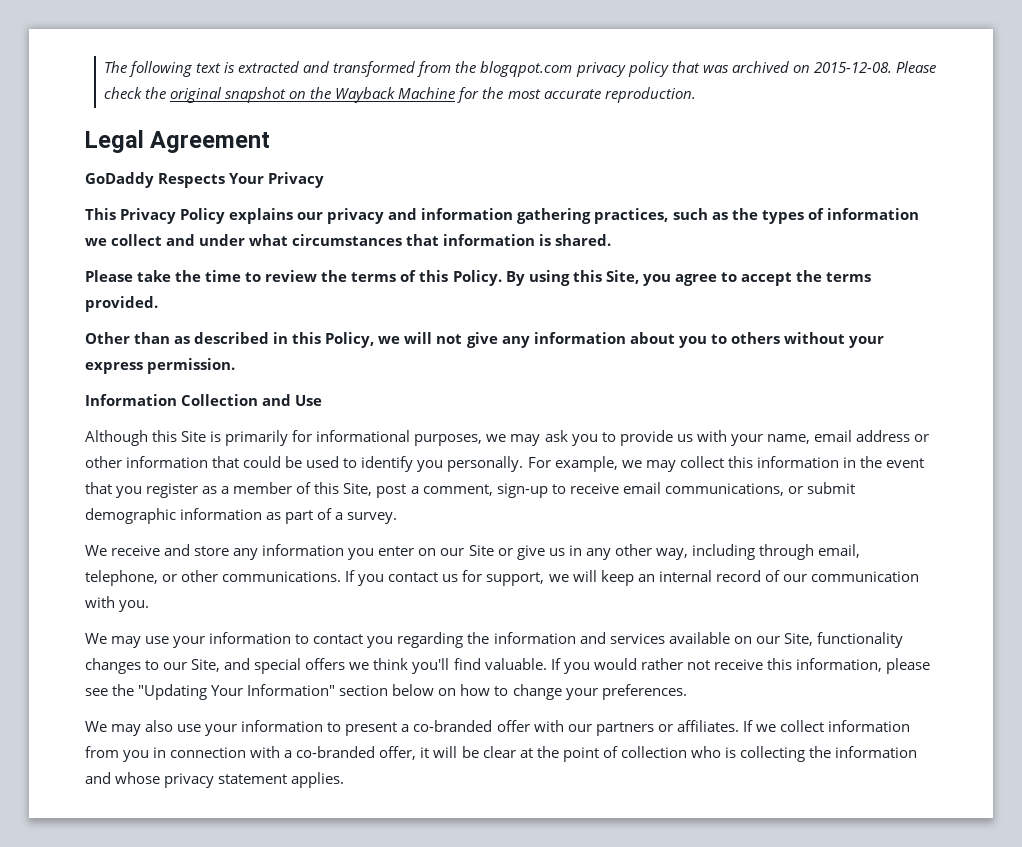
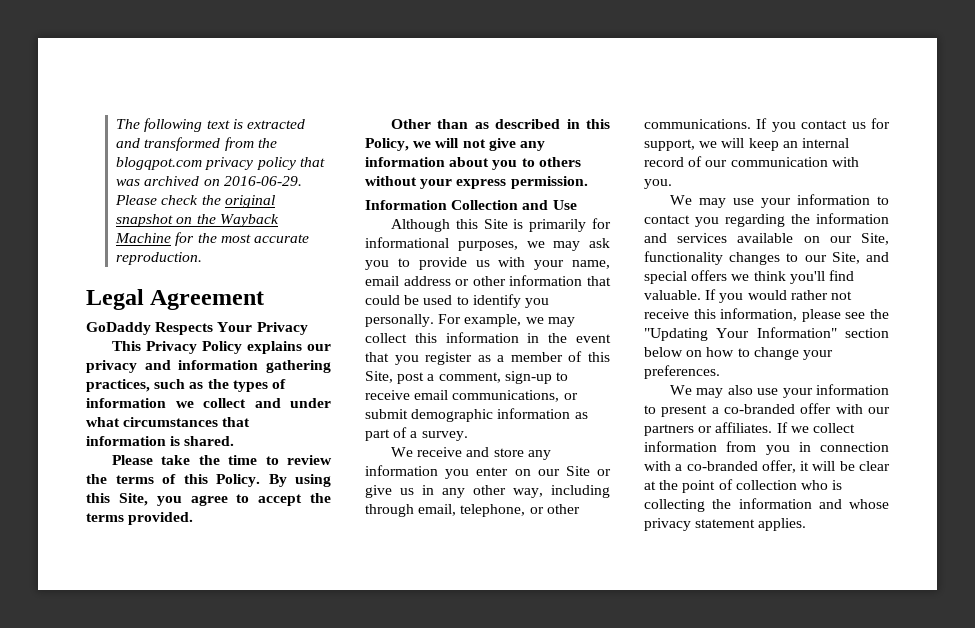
[813,62,892,73] 2015-12-08. -> [223,176,302,186] 2016-06-29.

